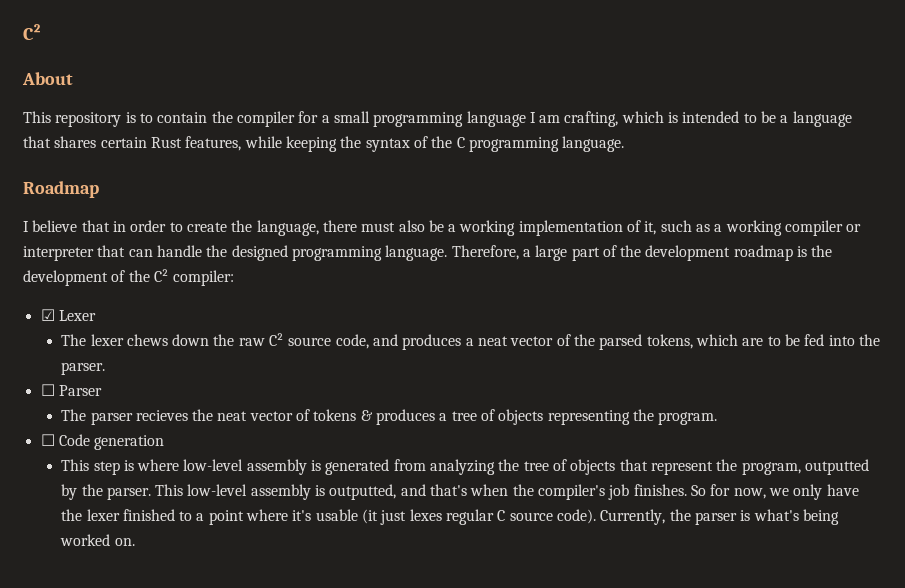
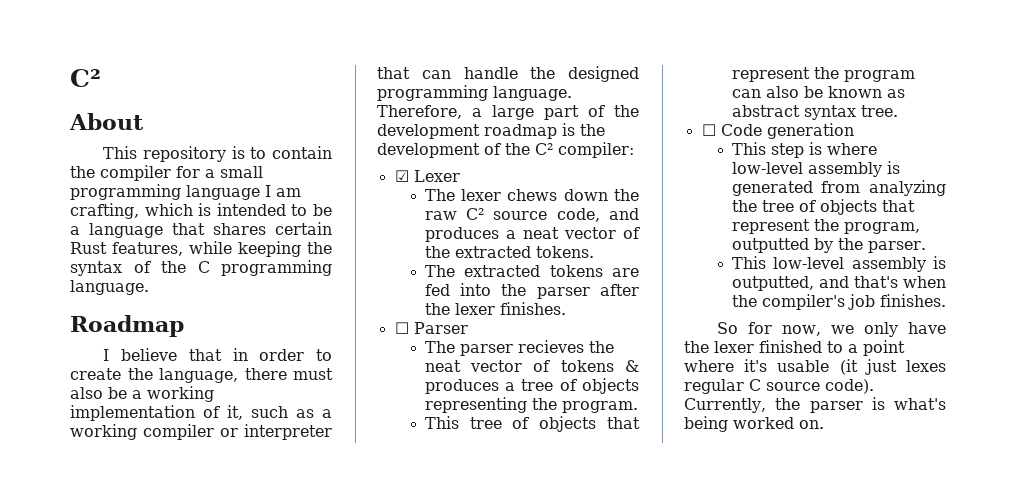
[599,334,880,350] [61,362,106,375] parsed tokens, which are to be fed into the parser. -> [454,246,594,258] [424,265,639,277] [424,283,639,299] [424,302,566,315] extracted tokens. // The extracted tokens are fed into the parser after the lexer finishes.
(718, 418) none -> [424,416,640,432] [731,67,915,82] [731,86,905,98] [731,105,898,120] // This tree of objects that represent the program can also be known as abstract syntax tree.
(151, 493) none -> (926, 247) //
(687, 490) none -> (946, 300) //

